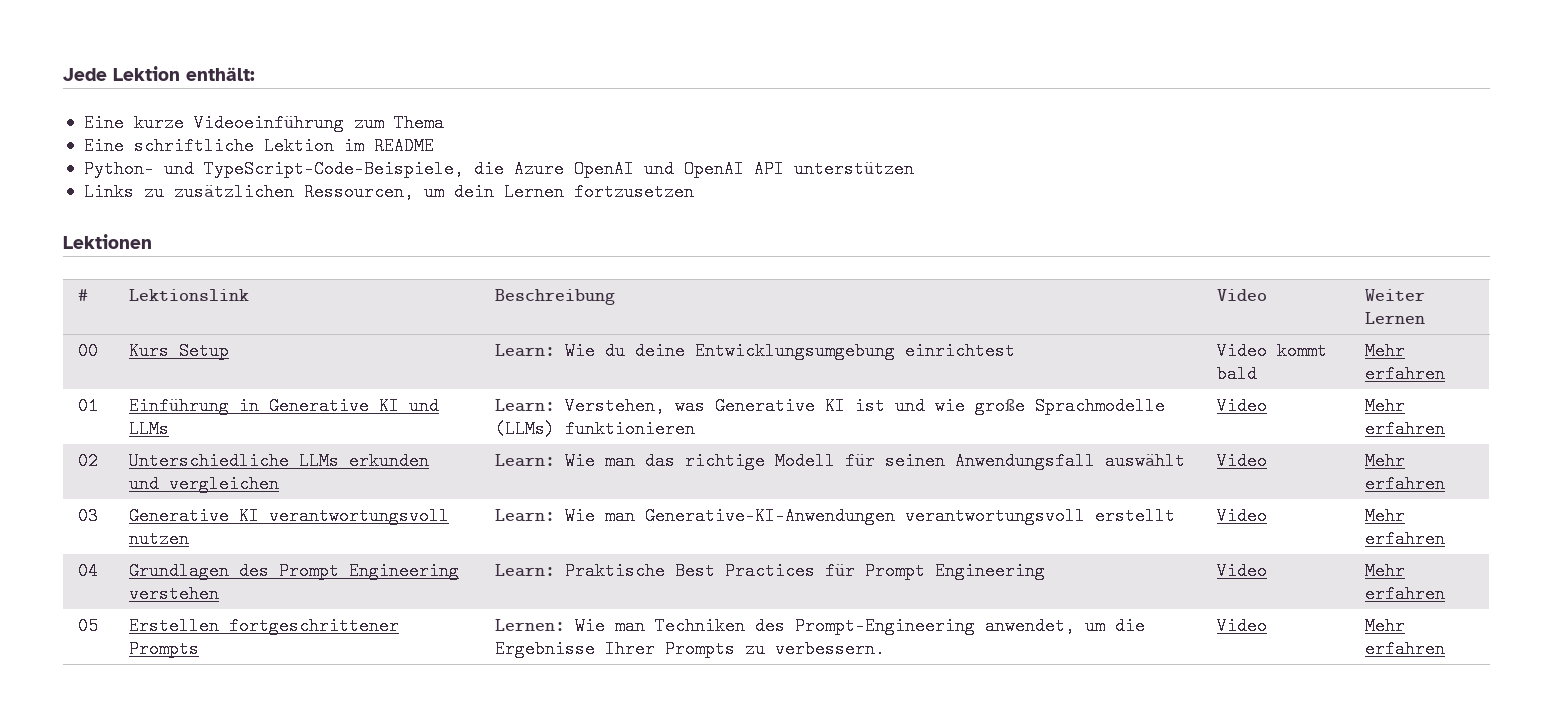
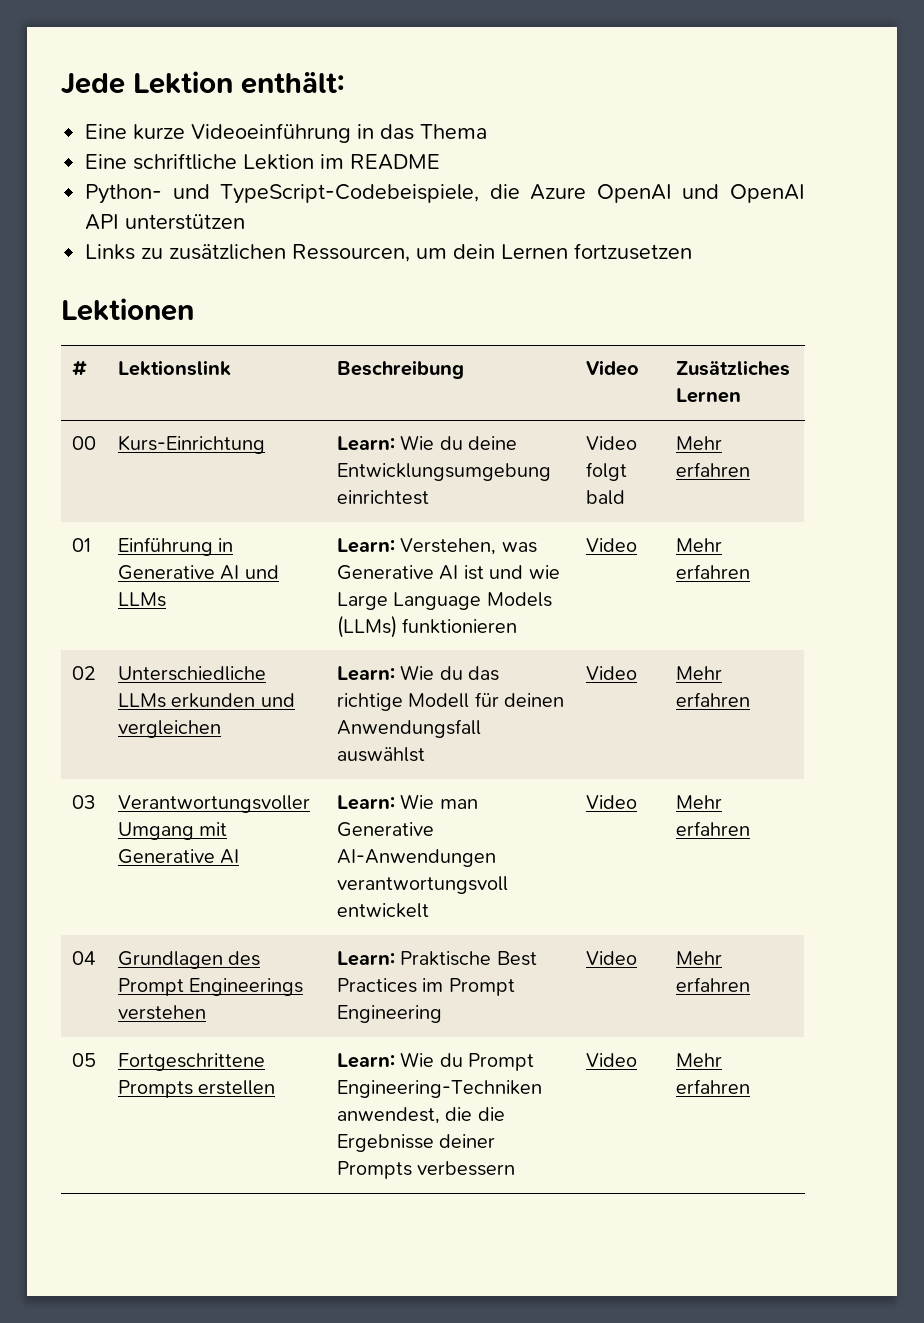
[353,114,384,132] zum -> [357,124,415,140] in das
[203,160,464,178] TypeScript-Code-Beispiele, -> [220,184,480,204] TypeScript-Codebeispiele,
[1365,289,1426,301] Weiter -> [675,360,790,376] Zusätzliches
[129,342,230,360] Kurs Setup -> [117,435,265,454] Kurs-Einrichtung
[1277,342,1328,360] kommt -> [585,462,627,481] folgt
[379,397,400,415] KI -> [220,565,240,580] AI
[825,397,846,415] KI -> [439,565,459,580] AI
[975,397,1166,415] große Sprachmodelle -> [336,592,552,610] Large Language Models
[605,452,636,470] man -> [439,666,463,680] du
[885,452,1186,470] seinen Anwendungsfall auswählt -> [504,693,565,707] [336,719,481,738] [336,747,425,762] deinen Anwendungsfall auswählst
[129,507,450,525] [129,530,190,548] [495,507,1176,525] Generative KI verantwortungsvoll nutzen | Learn: Wie man Generative-KI-Anwendungen verantwortungsvoll erstellt -> [117,795,310,813] [117,822,228,840] [117,849,240,864] [336,794,478,810] [336,822,434,837] [336,849,496,867] [336,876,508,894] [336,903,429,918] Verantwortungsvoller Umgang mit Generative AI | Learn: Wie man Generative AI-Anwendungen verantwortungsvoll entwickelt
[349,562,460,580] Engineering -> [189,978,304,996] Engineerings
[825,562,856,580] für -> [422,978,444,992] im
[129,617,400,635] [129,640,200,658] [495,617,1146,635] [495,640,886,658] Erstellen fortgeschrittener Prompts | Lernen: Wie man Techniken des Prompt-Engineering anwendet, um die Ergebnisse Ihrer Prompts zu verbessern. -> [117,1053,265,1071] [117,1080,276,1098] [336,1052,535,1071] [336,1080,542,1098] [336,1107,505,1124] [336,1134,496,1152] [336,1161,516,1179] Fortgeschrittene Prompts erstellen | Learn: Wie du Prompt Engineering-Techniken anwendest, die die Ergebnisse deiner Prompts verbessern

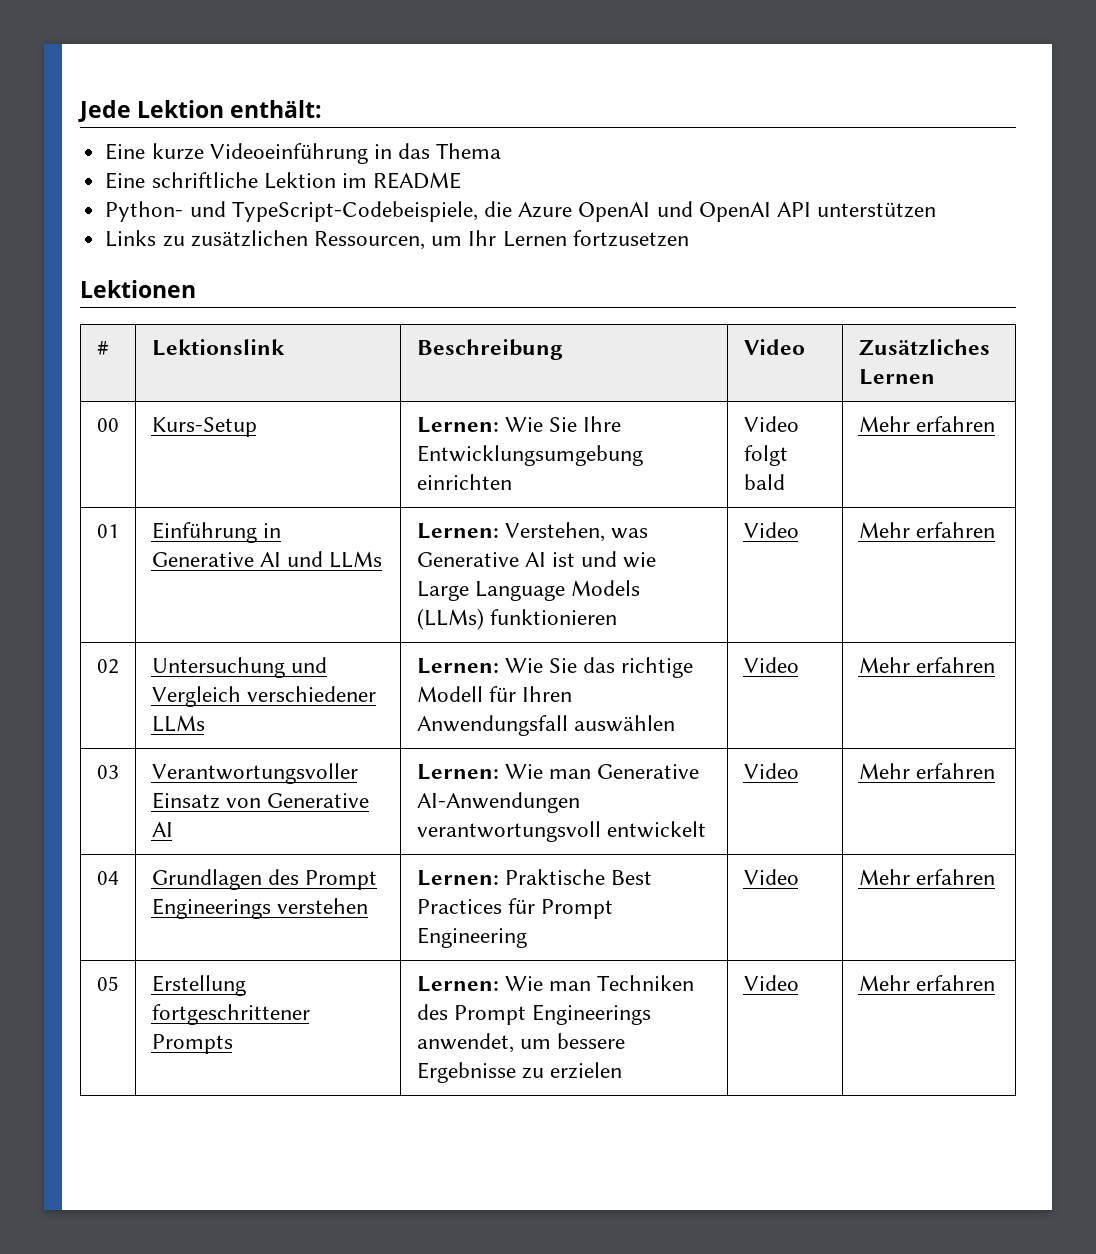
[453,244,496,259] dein -> [468,230,497,246] Ihr
[117,435,265,454] [336,435,518,451] [336,463,551,481] [336,490,429,505] Kurs-Einrichtung | Learn: Wie du deine Entwicklungsumgebung einrichtest -> [151,417,257,437] [416,416,622,433] [416,445,643,466] [416,474,512,490] Kurs-Setup | Lernen: Wie Sie Ihre Entwicklungsumgebung einrichten
[336,538,395,553] Learn: -> [416,523,499,539] Lernen:
[117,666,266,681] [117,693,295,708] [117,720,221,738] [336,665,463,681] Unterschiedliche LLMs erkunden und vergleichen | Learn: Wie du -> [151,657,327,678] [151,686,376,707] [151,715,205,732] [416,658,577,674] Untersuchung und Vergleich verschiedener LLMs | Lernen: Wie Sie
[504,693,565,707] [336,719,481,738] [336,747,425,762] deinen Anwendungsfall auswählst -> [521,686,572,702] [416,715,675,736] Ihren Anwendungsfall auswählen
[117,822,228,840] Umgang mit -> [151,792,261,809] Einsatz von
[336,795,395,810] Learn: -> [416,764,499,780] Lernen:
[336,951,395,966] Learn: -> [416,870,499,886] Lernen:
[422,978,444,992] im -> [507,898,535,914] für
[117,1053,265,1071] [117,1080,276,1098] [336,1052,535,1071] [336,1080,542,1098] [336,1107,505,1124] [336,1134,496,1152] [336,1161,516,1179] Fortgeschrittene Prompts erstellen | Learn: Wie du Prompt Engineering-Techniken anwendest, die die Ergebnisse deiner Prompts verbessern -> [151,975,246,996] [151,1004,310,1025] [151,1034,233,1054] [416,975,695,992] [416,1004,651,1025] [416,1033,625,1053] [416,1062,622,1083] Erstellung fortgeschrittener Prompts | Lernen: Wie man Techniken des Prompt Engineerings anwendet, um bessere Ergebnisse zu erzielen

